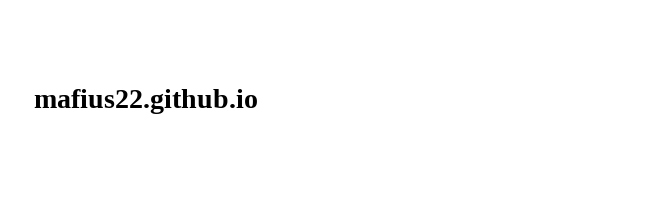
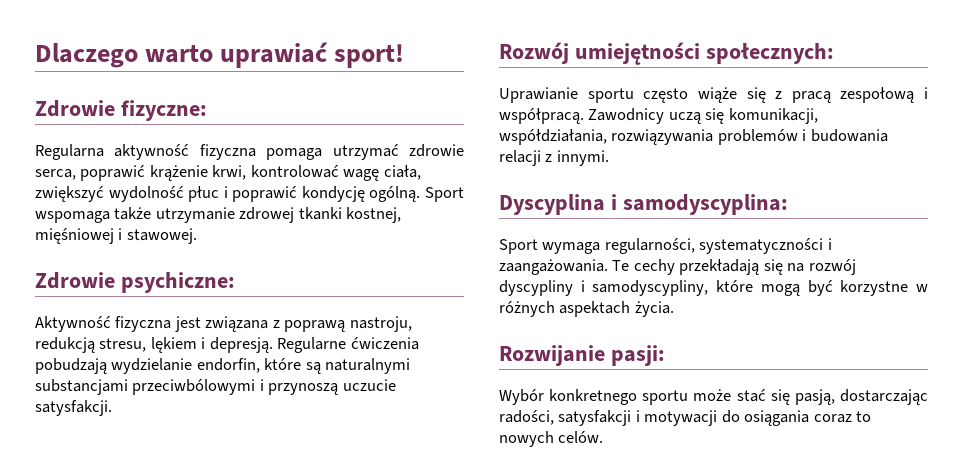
[34,89,258,114] mafius22.github.io -> [35,42,405,68] [35,100,207,121] [35,144,464,160] [35,165,421,181] [35,186,464,202] [35,207,402,223] [35,228,197,244] [35,272,235,293] [35,316,412,332] [35,337,419,353] [35,358,411,374] [35,379,396,395] [35,400,112,416] [499,42,834,65] [499,87,928,103] [499,108,818,124] [499,129,888,145] [499,150,609,166] [499,194,788,215] [499,238,832,254] [499,259,856,275] [499,280,928,296] [499,301,674,317] [499,345,665,366] [499,389,928,405] [499,410,872,426] [499,431,604,447] Dlaczego warto uprawiać sport! // Zdrowie fizyczne: // Regularna aktywność fizyczna pomaga utrzymać zdrowie serca, poprawić krążenie krwi, kontrolować wagę ciała, zwiększyć wydolność płuc i poprawić kondycję ogólną. Sport wspomaga także utrzymanie zdrowej tkanki kostnej, mięśniowej i stawowej. // Zdrowie psychiczne: // Aktywność fizyczna jest związana z poprawą nastroju, redukcją stresu, lękiem i depresją. Regularne ćwiczenia pobudzają wydzielanie endorfin, które są naturalnymi substancjami przeciwbólowymi i przynoszą uczucie satysfakcji. // Rozwój umiejętności społecznych: // Uprawianie sportu często wiąże się z pracą zespołową i współpracą. Zawodnicy uczą się komunikacji, współdziałania, rozwiązywania problemów i budowania relacji z innymi. // Dyscyplina i samodyscyplina: // Sport wymaga regularności, systematyczności i zaangażowania. Te cechy przekładają się na rozwój dyscypliny i samodyscypliny, które mogą być korzystne w różnych aspektach życia. // Rozwijanie pasji: // Wybór konkretnego sportu może stać się pasją, dostarczając radości, satysfakcji i motywacji do osiągania coraz to nowych celów.

